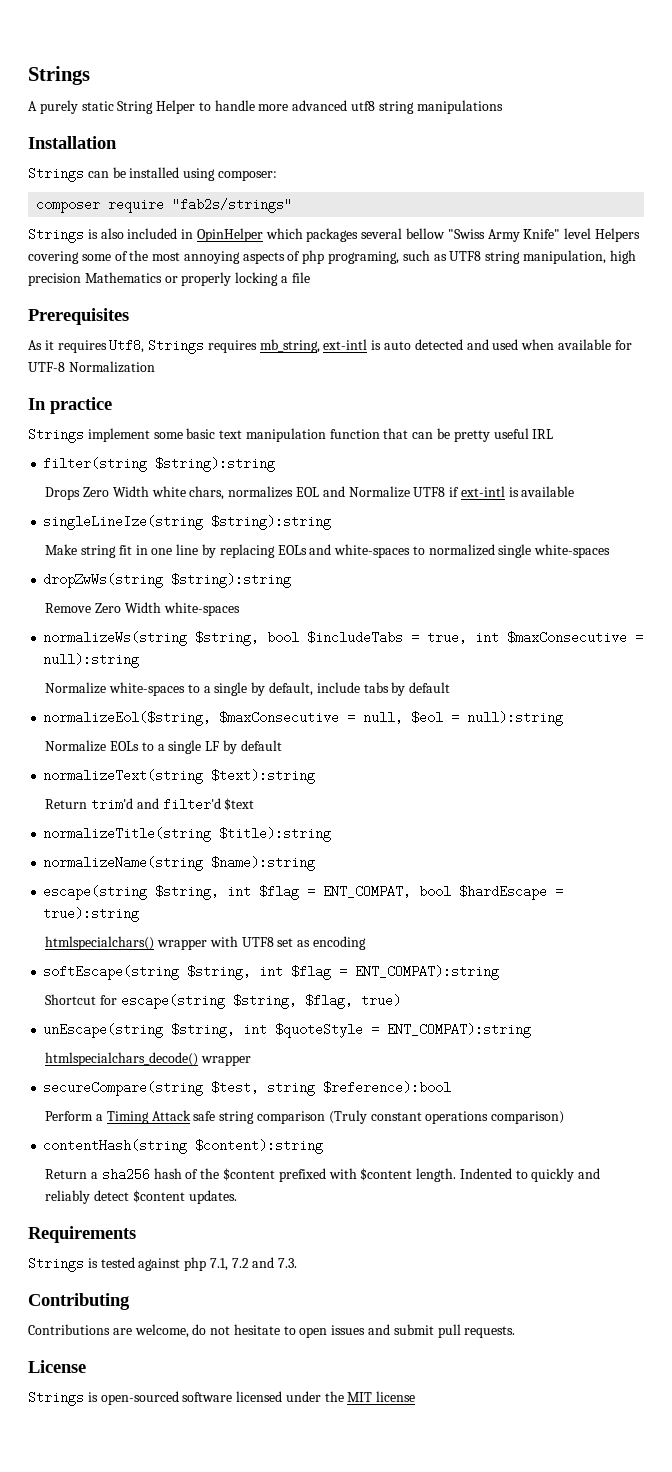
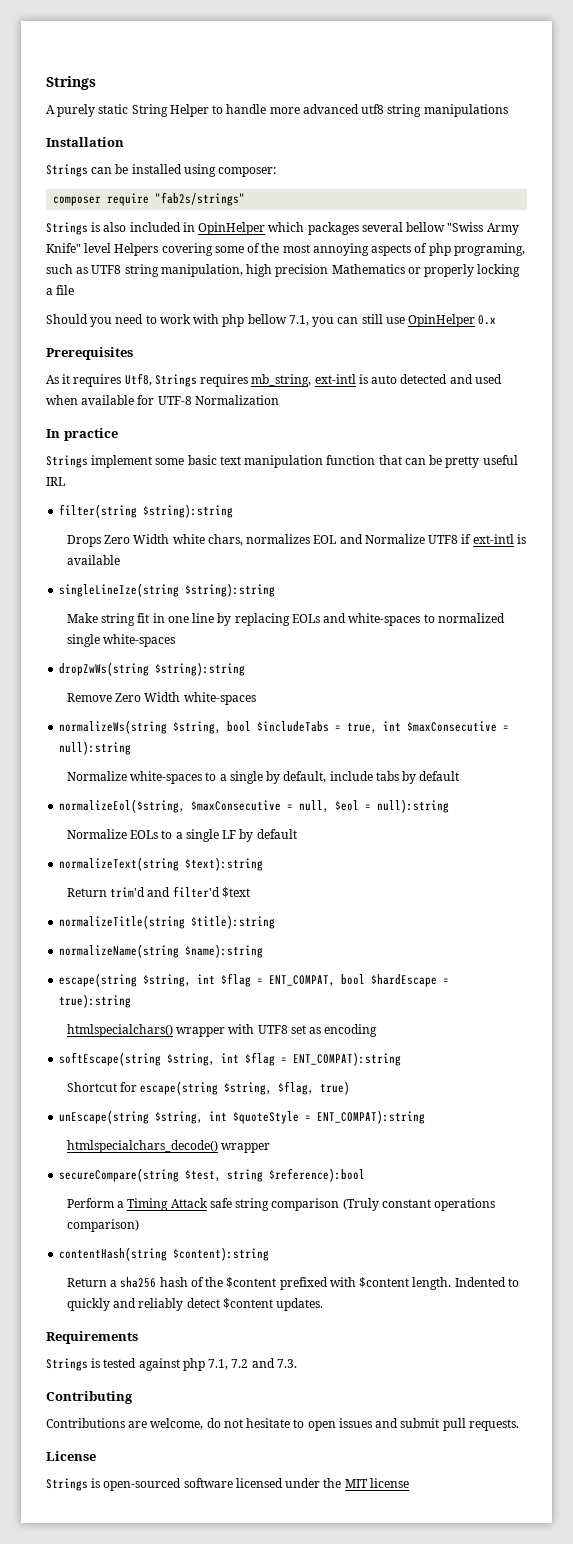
(310, 277) none -> [46,314,497,327] // Should you need to work with php bellow 7.1, you can still use OpinHelper 0.x

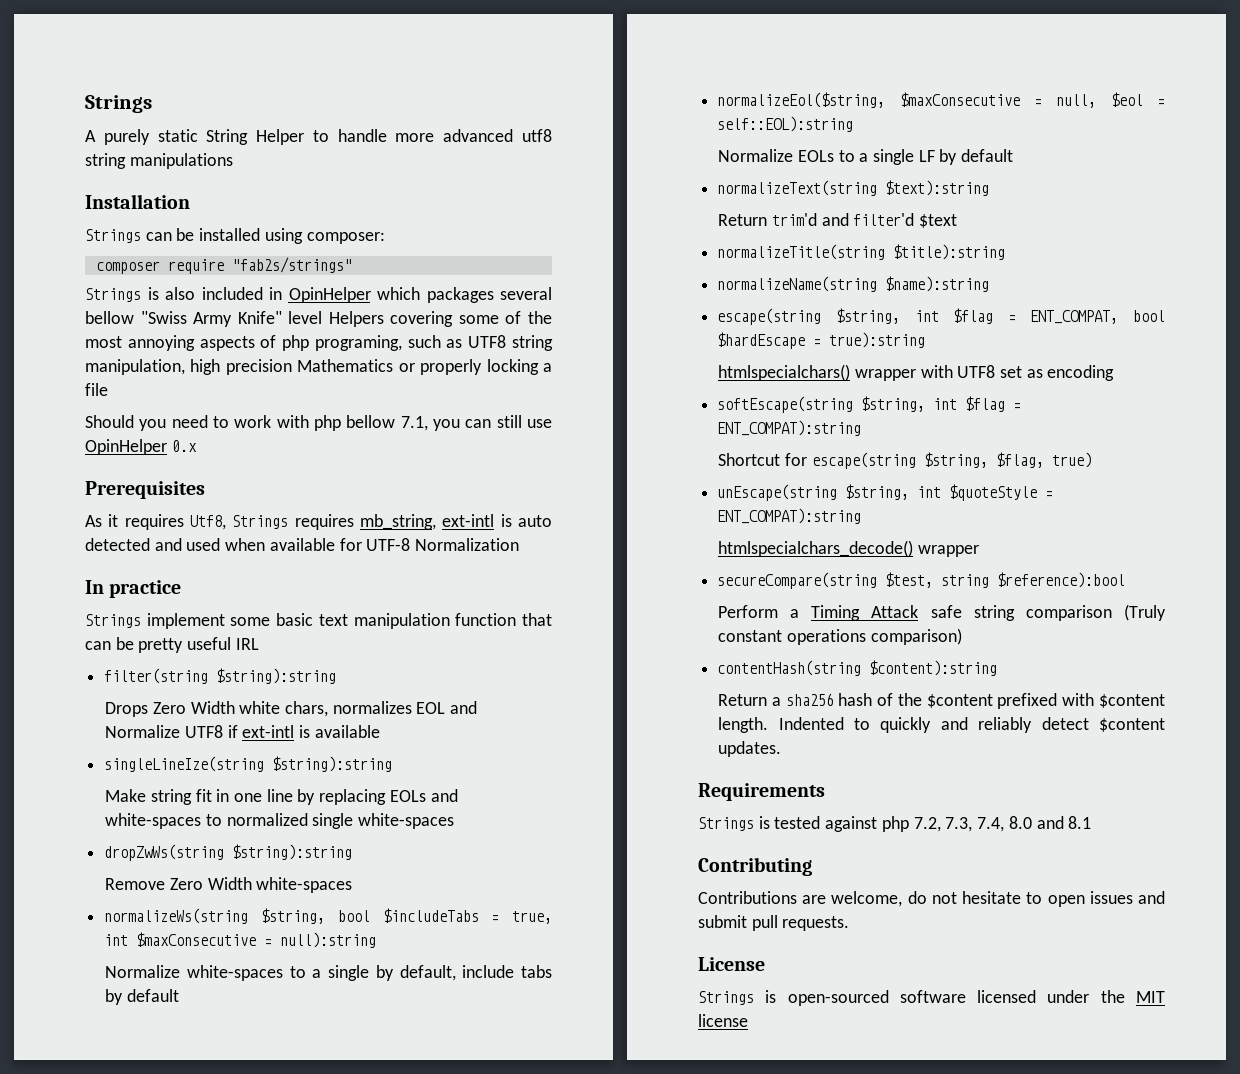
[377,799,450,813] null):string -> [717,116,854,132] self::EOL):string
[208,1358,297,1370] 7.1, 7.2 and 7.3. -> [913,816,1092,832] 7.2, 7.3, 7.4, 8.0 and 8.1

